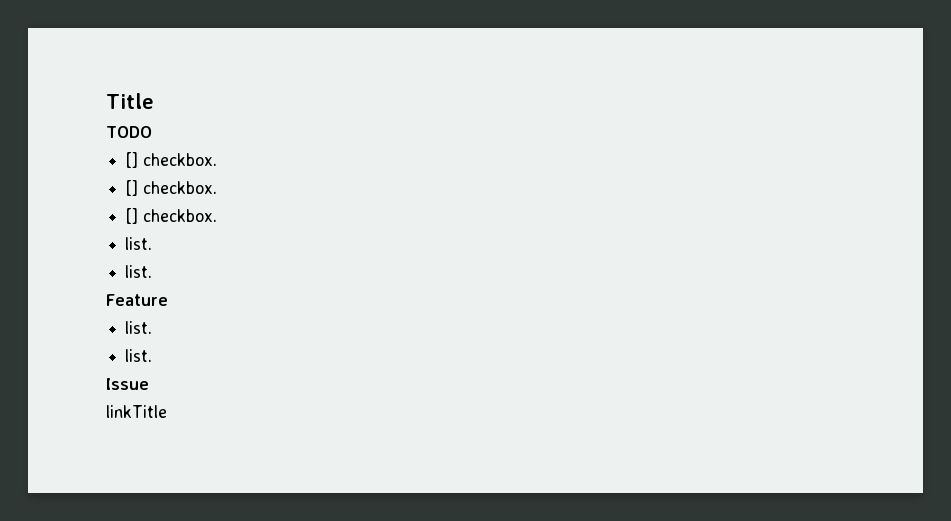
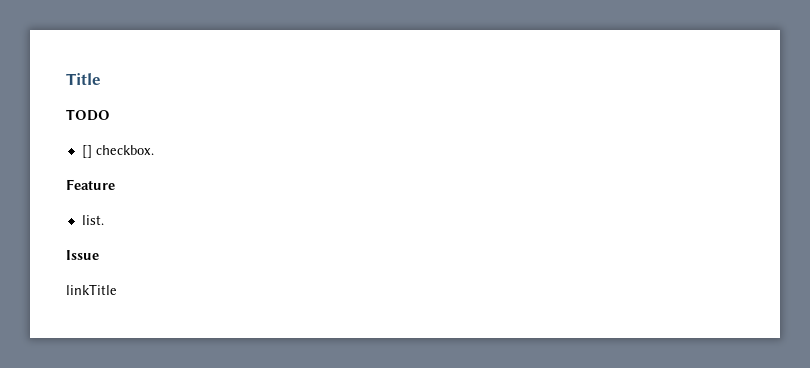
[125,180,218,196] [125,208,218,224] [125,237,153,250] [125,265,153,278] // [] checkbox. // [] checkbox. // list. // list. -> (154, 150) none
[125,349,153,362] // list. -> (104, 220) none

